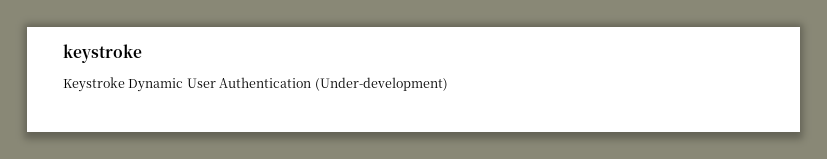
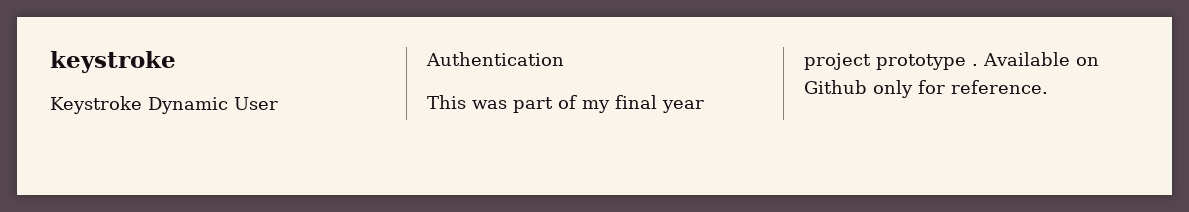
[314,77,448,91] (Under-development) -> [427,95,704,113] [804,52,1099,70] [804,80,1048,98] // This was part of my final year project prototype . Available on Github only for reference.

